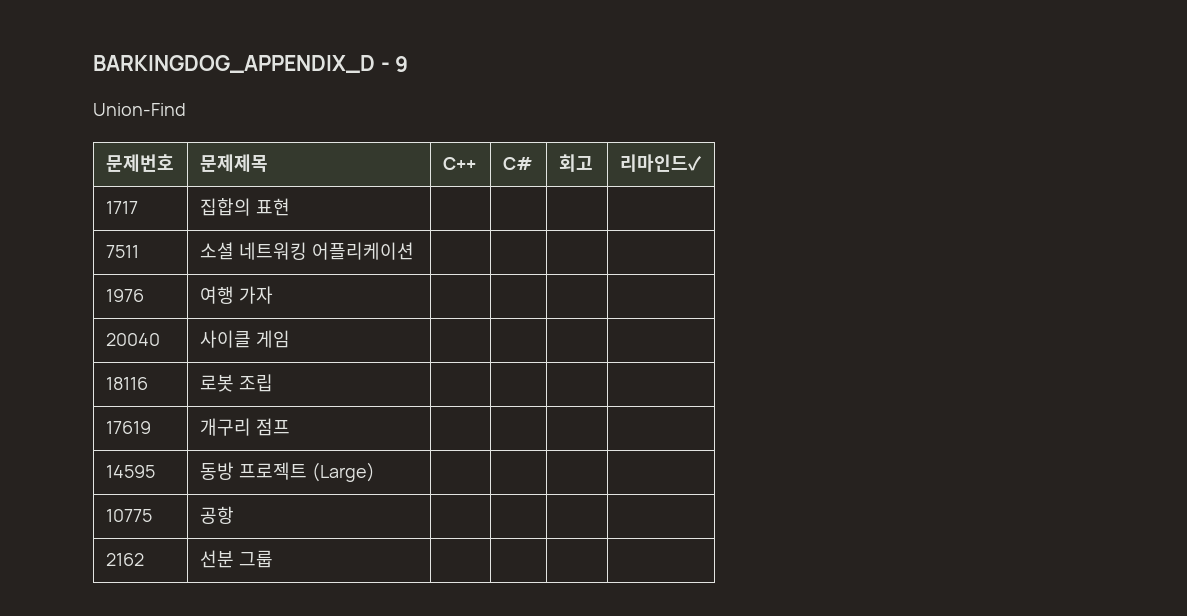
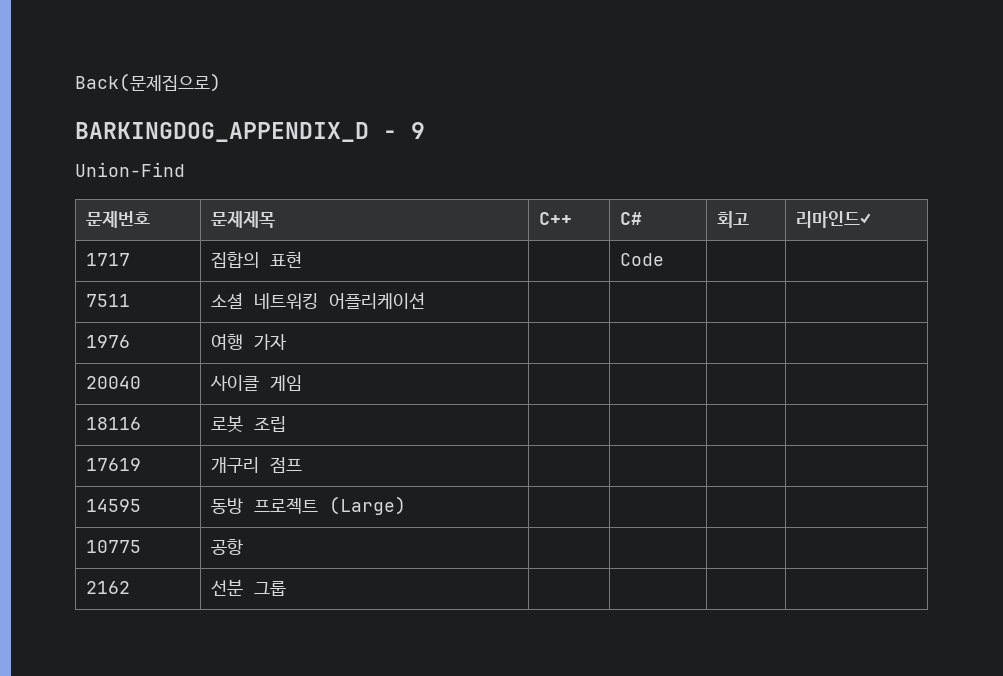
(93, 64) none -> [75,73,221,92] Back(문제집으로) //
(290, 207) none -> [620,253,665,266] Code

